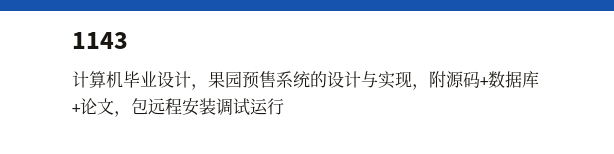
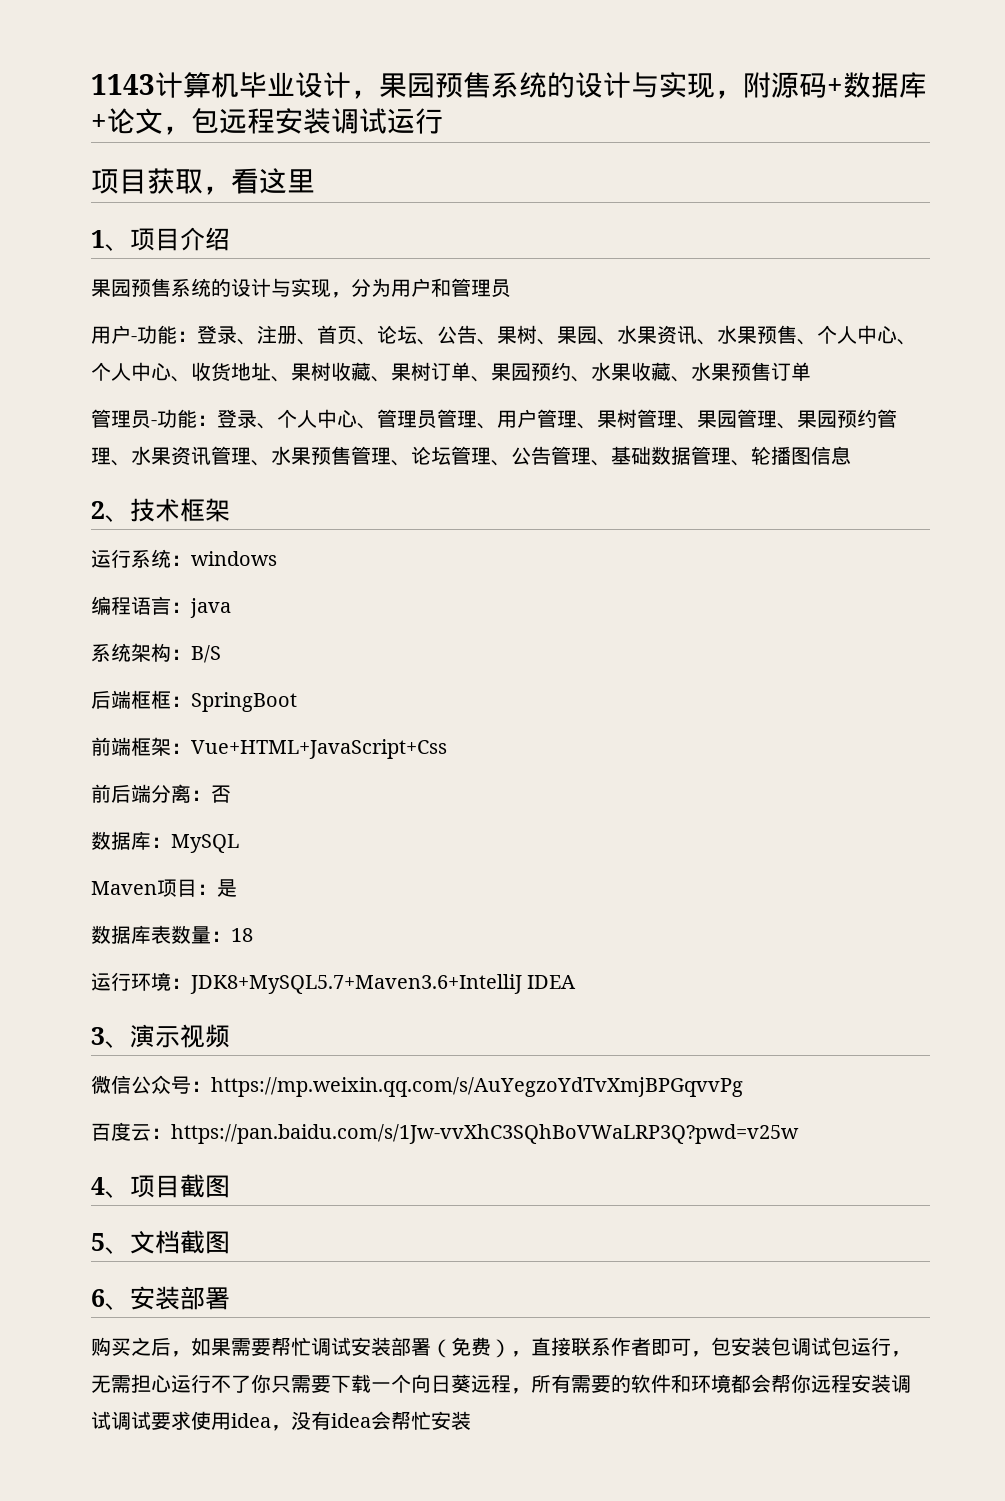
(128, 40) // -> (155, 84) none
(284, 106) none -> [91,168,315,195] [91,227,230,251] [91,278,511,298] [91,325,917,345] [91,362,811,382] [91,409,897,429] [91,446,851,466] [91,498,230,522] [91,549,277,568] [91,596,231,618] [91,643,221,663] [91,690,297,712] [91,737,447,759] [91,784,231,803] [91,831,239,853] [91,879,237,897] [91,925,253,944] [91,972,577,994] [91,1024,230,1048] [91,1075,743,1097] [91,1122,799,1144] [91,1174,230,1198] [91,1230,230,1254] [91,1286,230,1310] [91,1337,911,1358] [91,1374,911,1394] [91,1411,471,1431] // 项目获取，看这里 // 1、项目介绍 // 果园预售系统的设计与实现，分为用户和管理员 // 用户-功能：登录、注册、首页、论坛、公告、果树、果园、水果资讯、水果预售、个人中心、个人中心、收货地址、果树收藏、果树订单、果园预约、水果收藏、水果预售订单 // 管理员-功能：登录、个人中心、管理员管理、用户管理、果树管理、果园管理、果园预约管理、水果资讯管理、水果预售管理、论坛管理、公告管理、基础数据管理、轮播图信息 // 2、技术框架 // 运行系统：windows // 编程语言：java // 系统架构：B/S // 后端框框：SpringBoot // 前端框架：Vue+HTML+JavaScript+Css // 前后端分离：否 // 数据库：MySQL // Maven项目：是 // 数据库表数量：18 // 运行环境：JDK8+MySQL5.7+Maven3.6+IntelliJ IDEA // 3、演示视频 // 微信公众号：https://mp.weixin.qq.com/s/AuYegzoYdTvXmjBPGqvvPg // 百度云：https://pan.baidu.com/s/1Jw-vvXhC3SQhBoVWaLRP3Q?pwd=v25w // 4、项目截图 // 5、文档截图 // 6、安装部署 // 购买之后，如果需要帮忙调试安装部署（免费），直接联系作者即可，包安装包调试包运行，无需担心运行不了你只需要下载一个向日葵远程，所有需要的软件和环境都会帮你远程安装调试调试要求使用idea，没有idea会帮忙安装

